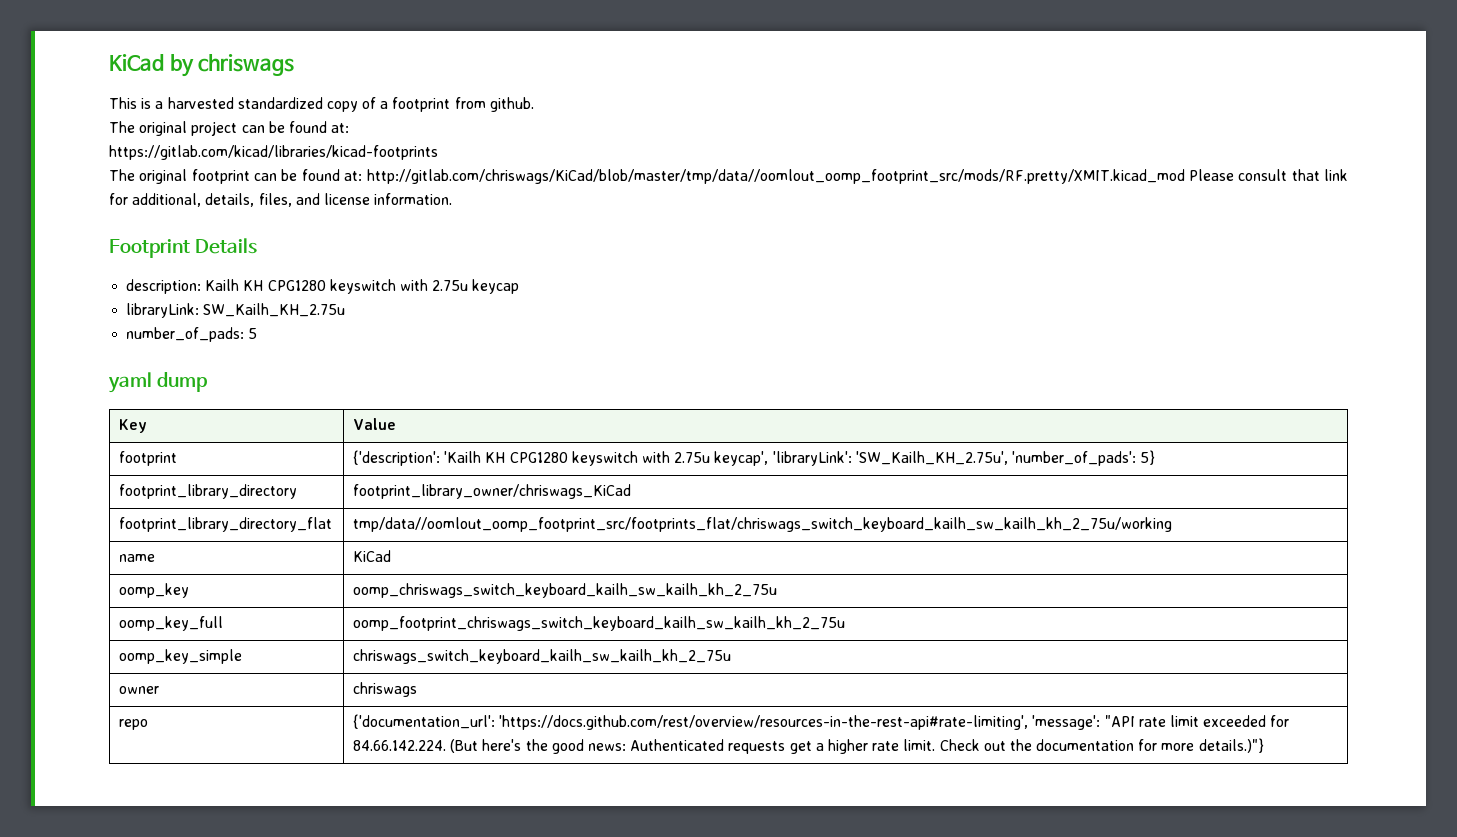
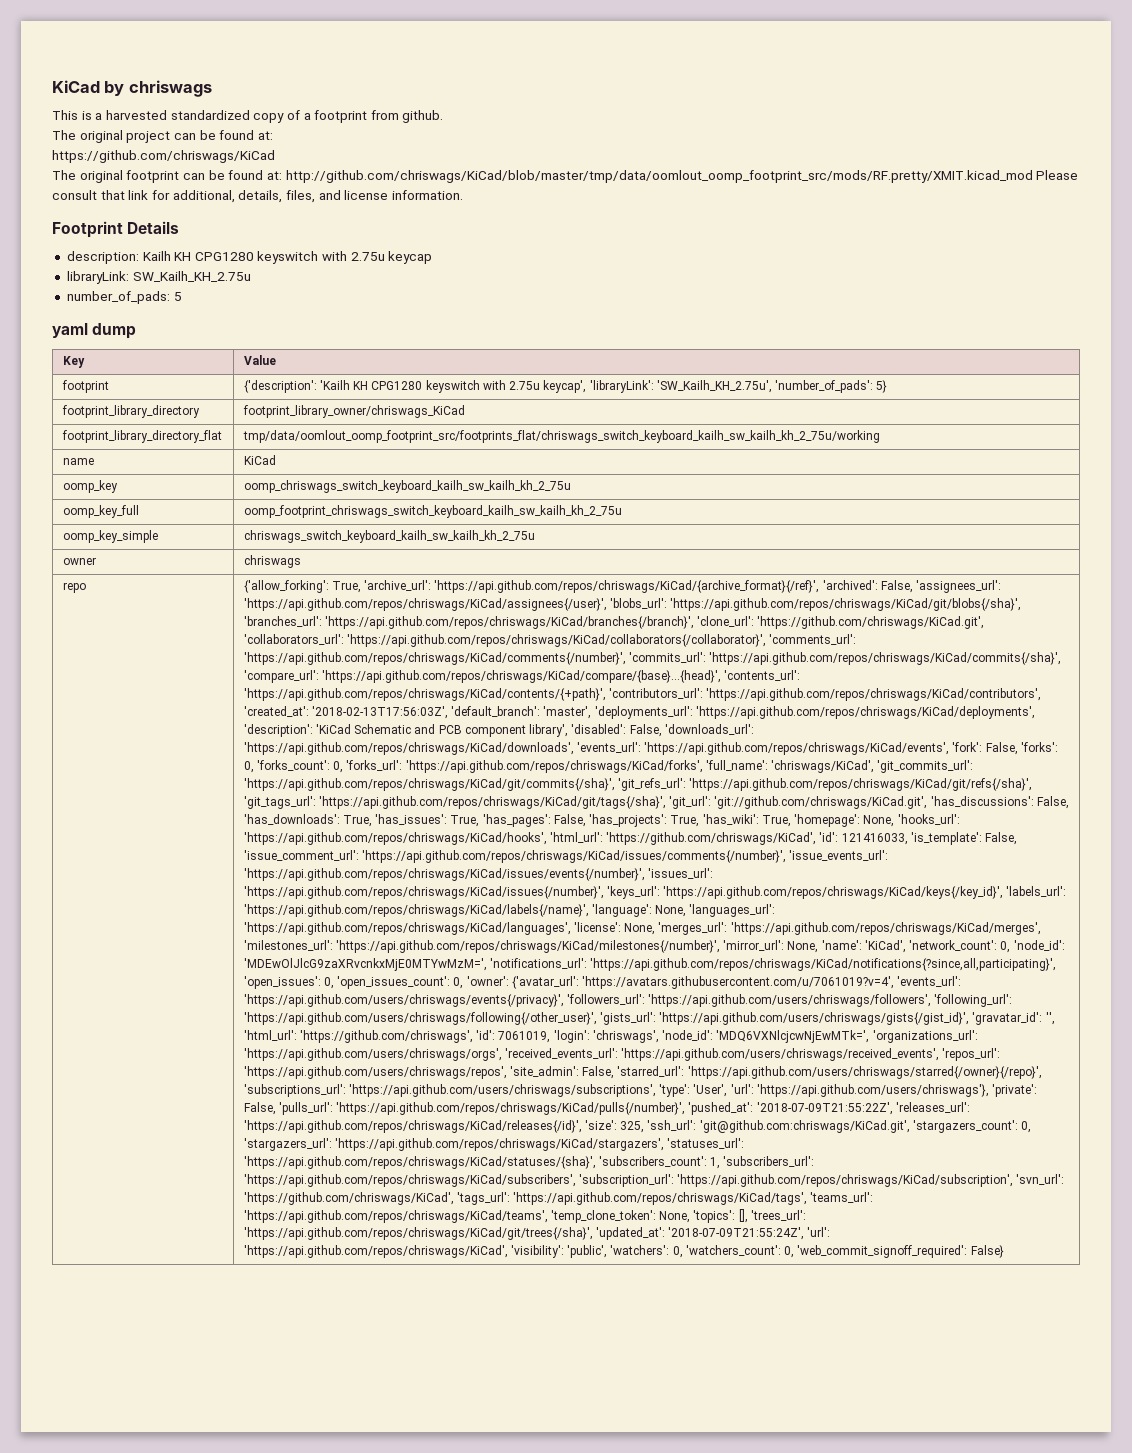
[109,145,438,160] https://gitlab.com/kicad/libraries/kicad-footprints -> [52,150,275,163] https://github.com/chriswags/KiCad
[366,169,1185,184] http://gitlab.com/chriswags/KiCad/blob/master/tmp/data//oomlout_oomp_footprint_src/mods/RF.pretty/XMIT.kicad_mod -> [285,170,1033,183] http://github.com/chriswags/KiCad/blob/master/tmp/data/oomlout_oomp_footprint_src/mods/RF.pretty/XMIT.kicad_mod
[353,517,1173,532] tmp/data//oomlout_oomp_footprint_src/footprints_flat/chriswags_switch_keyboard_kailh_sw_kailh_kh_2_75u/working -> [242,430,880,443] tmp/data/oomlout_oomp_footprint_src/footprints_flat/chriswags_switch_keyboard_kailh_sw_kailh_kh_2_75u/working
[353,714,1290,730] [353,738,1264,754] {'documentation_url': 'https://docs.github.com/rest/overview/resources-in-the-rest-api#rate-limiting', 'message': "API rate limit exceeded for 84.66.142.224. (But here's the good news: Authenticated requests get a higher rate limit. Check out the documentation for more details.)"} -> [243,580,1002,593] [243,598,1022,611] [243,616,985,629] [243,634,857,647] [243,652,1062,665] [243,670,801,683] [243,688,1042,701] [243,706,1035,719] [243,724,754,737] [243,742,1058,755] [243,760,974,773] [243,778,1033,791] [243,796,1069,809] [243,814,960,827] [243,832,1018,845] [243,850,889,863] [243,868,713,881] [243,886,1067,899] [243,904,776,917] [243,922,1041,935] [243,940,1065,953] [243,958,1057,971] [243,976,962,989] [243,994,1013,1007] [243,1012,1055,1025] [243,1030,978,1043] [243,1048,1001,1061] [243,1066,1042,1079] [243,1084,1038,1097] [243,1102,970,1115] [243,1120,1032,1133] [243,1138,745,1151] [243,1156,815,1169] [243,1174,1065,1187] [243,1192,874,1205] [243,1209,806,1223] [243,1227,831,1240] [243,1245,1004,1258] {'allow_forking': True, 'archive_url': 'https://api.github.com/repos/chriswags/KiCad/{archive_format}{/ref}', 'archived': False, 'assignees_url': 'https://api.github.com/repos/chriswags/KiCad/assignees{/user}', 'blobs_url': 'https://api.github.com/repos/chriswags/KiCad/git/blobs{/sha}', 'branches_url': 'https://api.github.com/repos/chriswags/KiCad/branches{/branch}', 'clone_url': 'https://github.com/chriswags/KiCad.git', 'collaborators_url': 'https://api.github.com/repos/chriswags/KiCad/collaborators{/collaborator}', 'comments_url': 'https://api.github.com/repos/chriswags/KiCad/comments{/number}', 'commits_url': 'https://api.github.com/repos/chriswags/KiCad/commits{/sha}', 'compare_url': 'https://api.github.com/repos/chriswags/KiCad/compare/{base}...{head}', 'contents_url': 'https://api.github.com/repos/chriswags/KiCad/contents/{+path}', 'contributors_url': 'https://api.github.com/repos/chriswags/KiCad/contributors', 'created_at': '2018-02-13T17:56:03Z', 'default_branch': 'master', 'deployments_url': 'https://api.github.com/repos/chriswags/KiCad/deployments', 'description': 'KiCad Schematic and PCB component library', 'disabled': False, 'downloads_url': 'https://api.github.com/repos/chriswags/KiCad/downloads', 'events_url': 'https://api.github.com/repos/chriswags/KiCad/events', 'fork': False, 'forks': 0, 'forks_count': 0, 'forks_url': 'https://api.github.com/repos/chriswags/KiCad/forks', 'full_name': 'chriswags/KiCad', 'git_commits_url': 'https://api.github.com/repos/chriswags/KiCad/git/commits{/sha}', 'git_refs_url': 'https://api.github.com/repos/chriswags/KiCad/git/refs{/sha}', 'git_tags_url': 'https://api.github.com/repos/chriswags/KiCad/git/tags{/sha}', 'git_url': 'git://github.com/chriswags/KiCad.git', 'has_discussions': False, 'has_downloads': True, 'has_issues': True, 'has_pages': False, 'has_projects': True, 'has_wiki': True, 'homepage': None, 'hooks_url': 'https://api.github.com/repos/chriswags/KiCad/hooks', 'html_url': 'https://github.com/chriswags/KiCad', 'id': 121416033, 'is_template': False, 'issue_comment_url': 'https://api.github.com/repos/chriswags/KiCad/issues/comments{/number}', 'issue_events_url': 'https://api.github.com/repos/chriswags/KiCad/issues/events{/number}', 'issues_url': 'https://api.github.com/repos/chriswags/KiCad/issues{/number}', 'keys_url': 'https://api.github.com/repos/chriswags/KiCad/keys{/key_id}', 'labels_url': 'https://api.github.com/repos/chriswags/KiCad/labels{/name}', 'language': None, 'languages_url': 'https://api.github.com/repos/chriswags/KiCad/languages', 'license': None, 'merges_url': 'https://api.github.com/repos/chriswags/KiCad/merges', 'milestones_url': 'https://api.github.com/repos/chriswags/KiCad/milestones{/number}', 'mirror_url': None, 'name': 'KiCad', 'network_count': 0, 'node_id': 'MDEwOlJlcG9zaXRvcnkxMjE0MTYwMzM=', 'notifications_url': 'https://api.github.com/repos/chriswags/KiCad/notifications{?since,all,participating}', 'open_issues': 0, 'open_issues_count': 0, 'owner': {'avatar_url': 'https://avatars.githubusercontent.com/u/7061019?v=4', 'events_url': 'https://api.github.com/users/chriswags/events{/privacy}', 'followers_url': 'https://api.github.com/users/chriswags/followers', 'following_url': 'https://api.github.com/users/chriswags/following{/other_user}', 'gists_url': 'https://api.github.com/users/chriswags/gists{/gist_id}', 'gravatar_id': '', 'html_url': 'https://github.com/chriswags', 'id': 7061019, 'login': 'chriswags', 'node_id': 'MDQ6VXNlcjcwNjEwMTk=', 'organizations_url': 'https://api.github.com/users/chriswags/orgs', 'received_events_url': 'https://api.github.com/users/chriswags/received_events', 'repos_url': 'https://api.github.com/users/chriswags/repos', 'site_admin': False, 'starred_url': 'https://api.github.com/users/chriswags/starred{/owner}{/repo}', 'subscriptions_url': 'https://api.github.com/users/chriswags/subscriptions', 'type': 'User', 'url': 'https://api.github.com/users/chriswags'}, 'private': False, 'pulls_url': 'https://api.github.com/repos/chriswags/KiCad/pulls{/number}', 'pushed_at': '2018-07-09T21:55:22Z', 'releases_url': 'https://api.github.com/repos/chriswags/KiCad/releases{/id}', 'size': 325, 'ssh_url': 'git@github.com:chriswags/KiCad.git', 'stargazers_count': 0, 'stargazers_url': 'https://api.github.com/repos/chriswags/KiCad/stargazers', 'statuses_url': 'https://api.github.com/repos/chriswags/KiCad/statuses/{sha}', 'subscribers_count': 1, 'subscribers_url': 'https://api.github.com/repos/chriswags/KiCad/subscribers', 'subscription_url': 'https://api.github.com/repos/chriswags/KiCad/subscription', 'svn_url': 'https://github.com/chriswags/KiCad', 'tags_url': 'https://api.github.com/repos/chriswags/KiCad/tags', 'teams_url': 'https://api.github.com/repos/chriswags/KiCad/teams', 'temp_clone_token': None, 'topics': [], 'trees_url': 'https://api.github.com/repos/chriswags/KiCad/git/trees{/sha}', 'updated_at': '2018-07-09T21:55:24Z', 'url': 'https://api.github.com/repos/chriswags/KiCad', 'visibility': 'public', 'watchers': 0, 'watchers_count': 0, 'web_commit_signoff_required': False}

